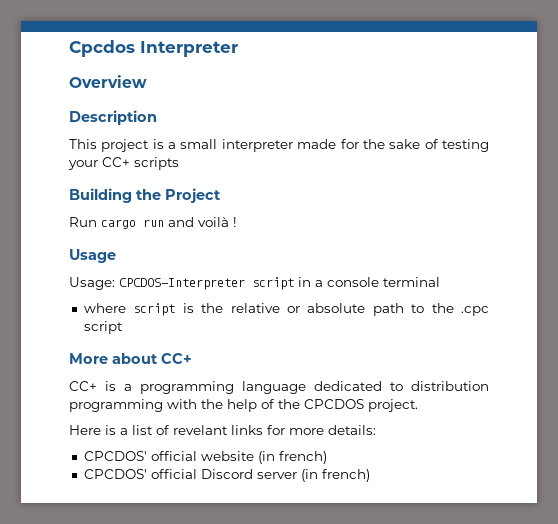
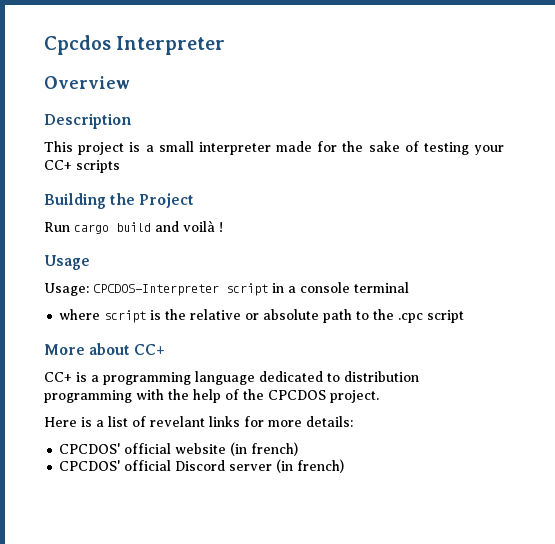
[143,219,164,227] run -> [116,222,151,232] build

